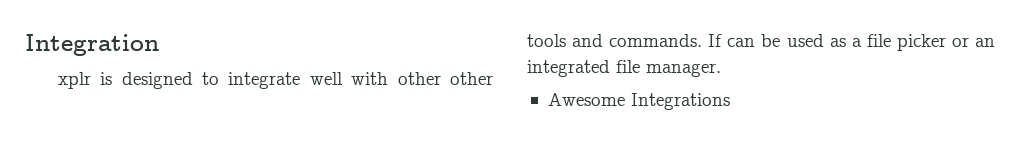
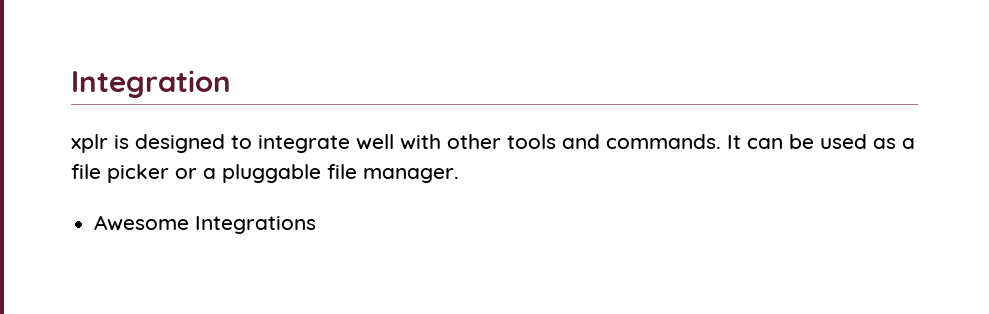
[450,72,494,85] other -> (501, 141) none
[708,34,723,47] If -> [727,135,741,149] It
[975,38,995,47] [527,60,610,77] an integrated -> [203,164,321,183] a pluggable

